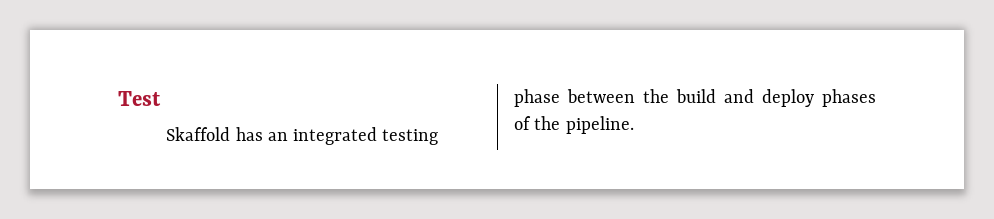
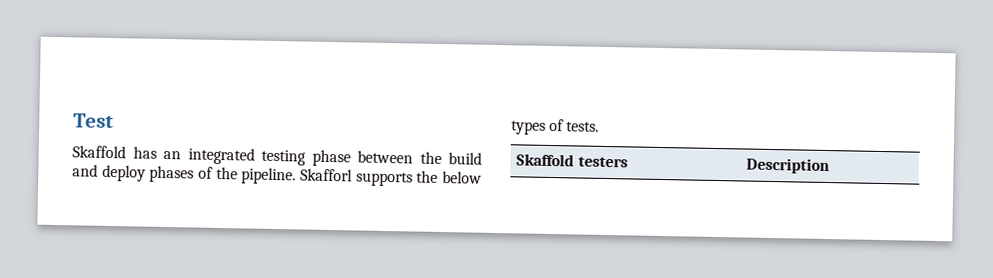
(634, 125) none -> [300,168,483,187] [511,118,600,135] [516,153,628,168] [746,157,831,175] Skafforl supports the below types of tests. // Skaffold testers | Description

